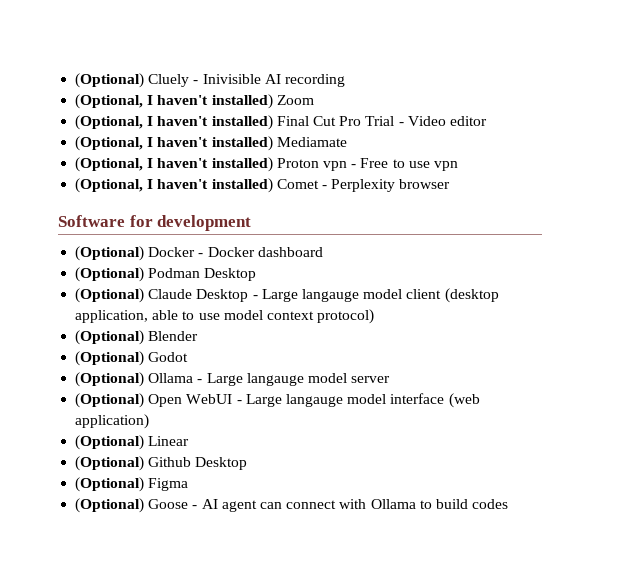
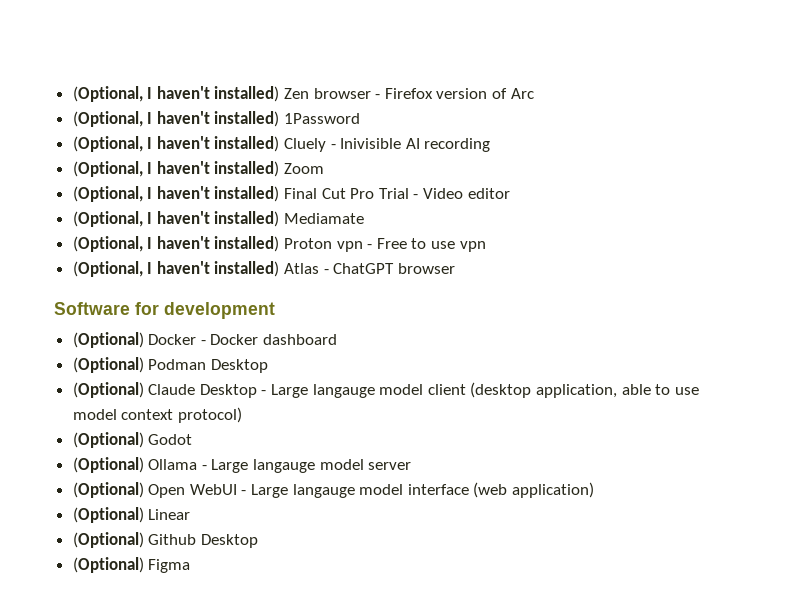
[75,73,145,88] (Optional) -> [72,86,534,102] [72,111,361,127] [72,136,280,152] (Optional, I haven't installed) Zen browser - Firefox version of Arc // (Optional, I haven't installed) 1Password // (Optional, I haven't installed)
[276,179,396,192] Comet - Perplexity -> [284,263,395,274] Atlas - ChatGPT
[75,330,199,345] // (Optional) Blender -> (242, 415) none
[75,498,509,513] // (Optional) Goose - AI agent can connect with Ollama to build codes -> (191, 566) none

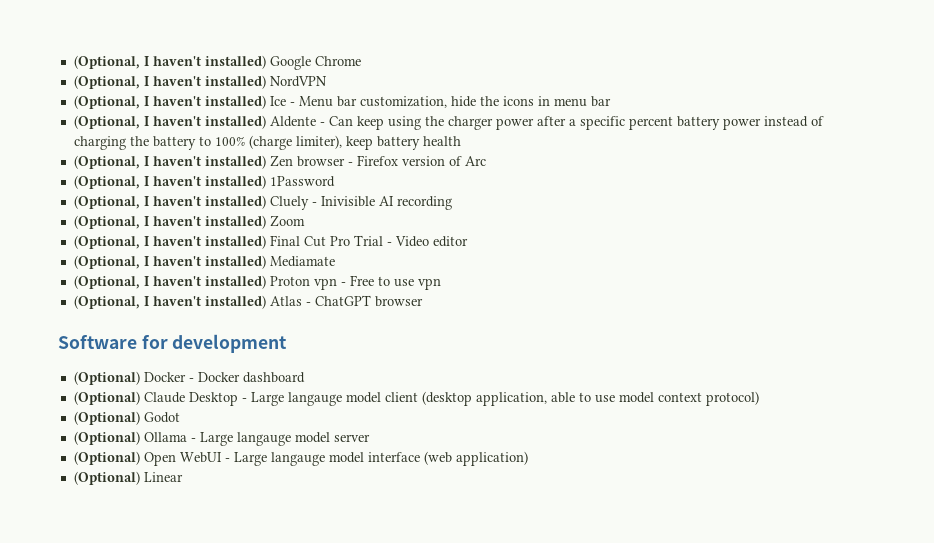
[72,86,280,102] (Optional, I haven't installed) -> [73,55,361,70] [73,75,327,89] [73,95,611,109] [73,115,824,130] [73,135,461,150] [73,155,266,169] (Optional, I haven't installed) Google Chrome // (Optional, I haven't installed) NordVPN // (Optional, I haven't installed) Ice - Menu bar customization, hide the icons in menu bar // (Optional, I haven't installed) Aldente - Can keep using the charger power after a specific percent battery power instead of charging the battery to 100% (charge limiter), keep battery health // (Optional, I haven't installed)
[72,357,268,373] // (Optional) Podman Desktop -> (305, 377) none
[72,532,258,548] [72,557,191,573] // (Optional) Github Desktop // (Optional) Figma -> (183, 477) none

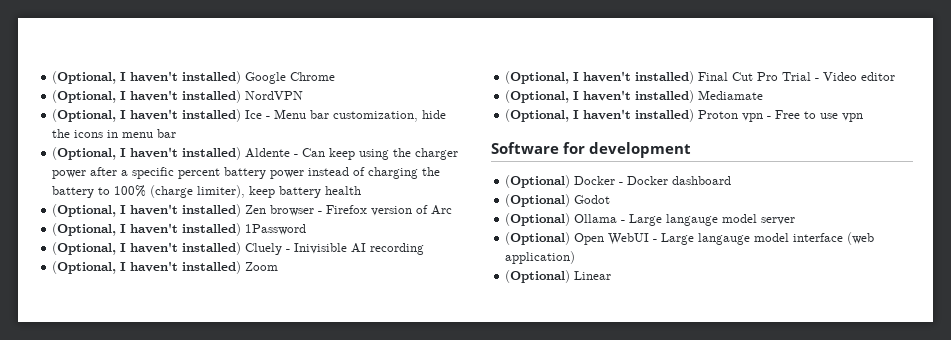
[73,295,423,309] // (Optional, I haven't installed) Atlas - ChatGPT browser -> (864, 117) none
[73,391,759,406] // (Optional) Claude Desktop - Large langauge model client (desktop application, able to use model context protocol) -> (732, 180) none

